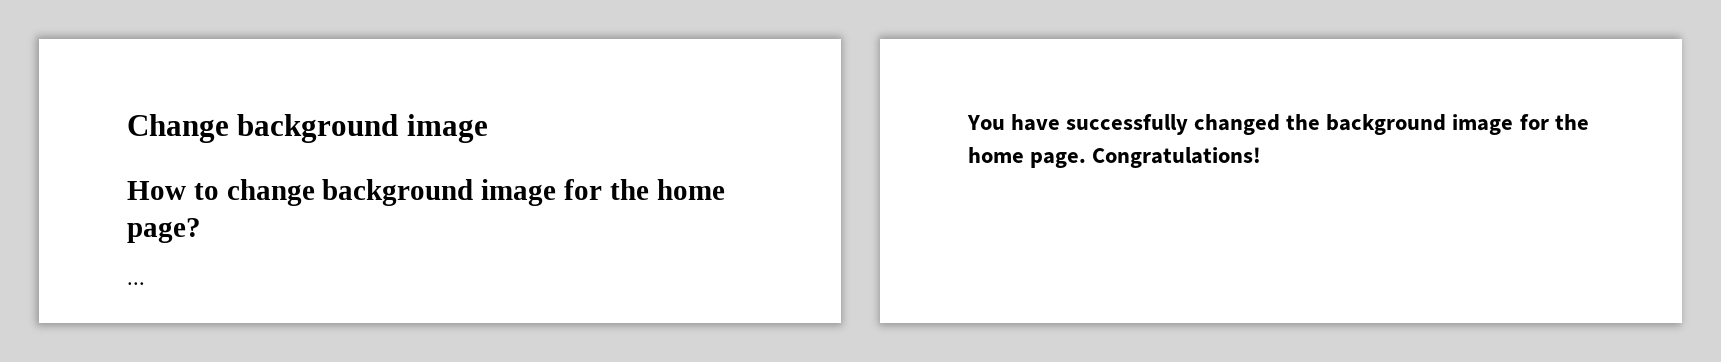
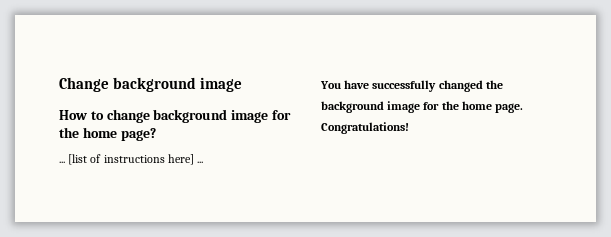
(145, 283) none -> [68,154,204,165] [list of instructions here] ...

